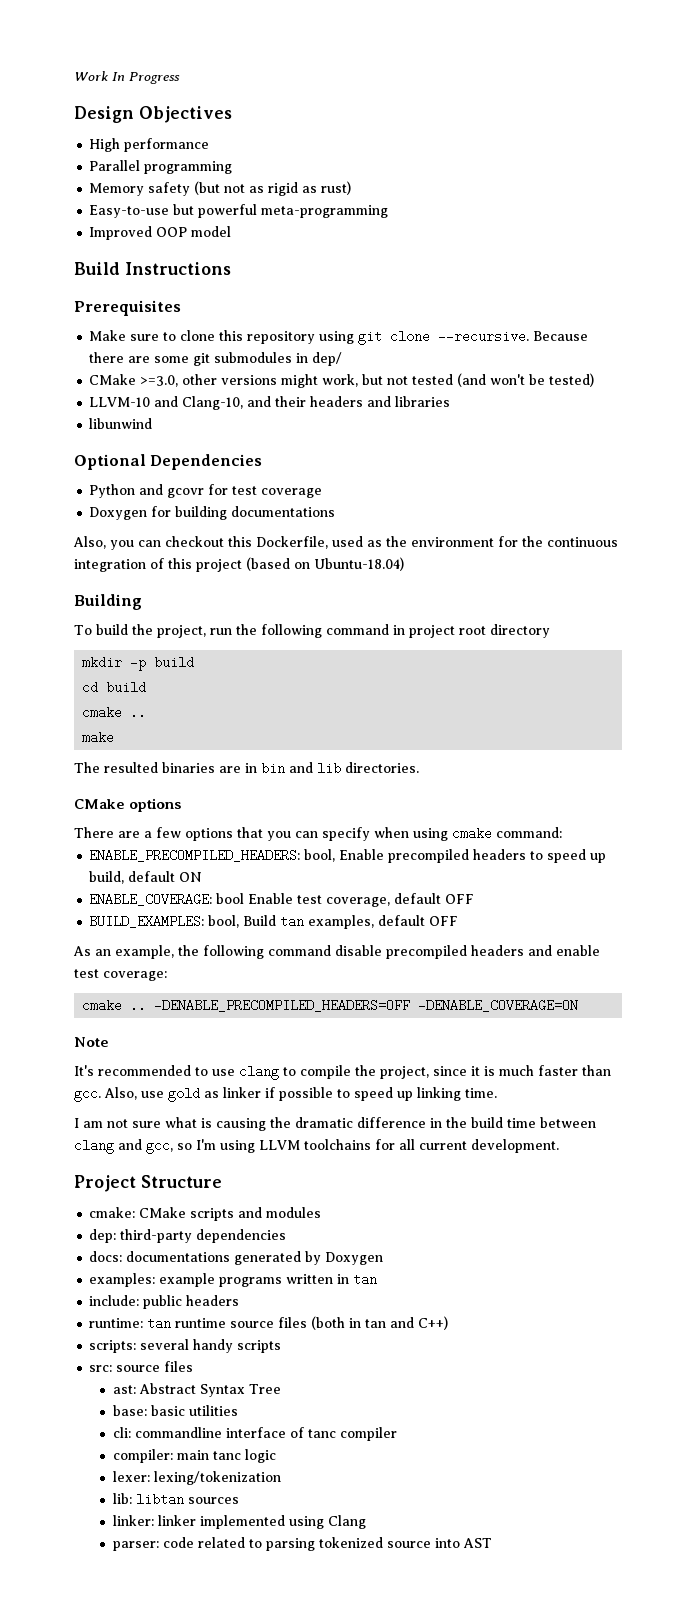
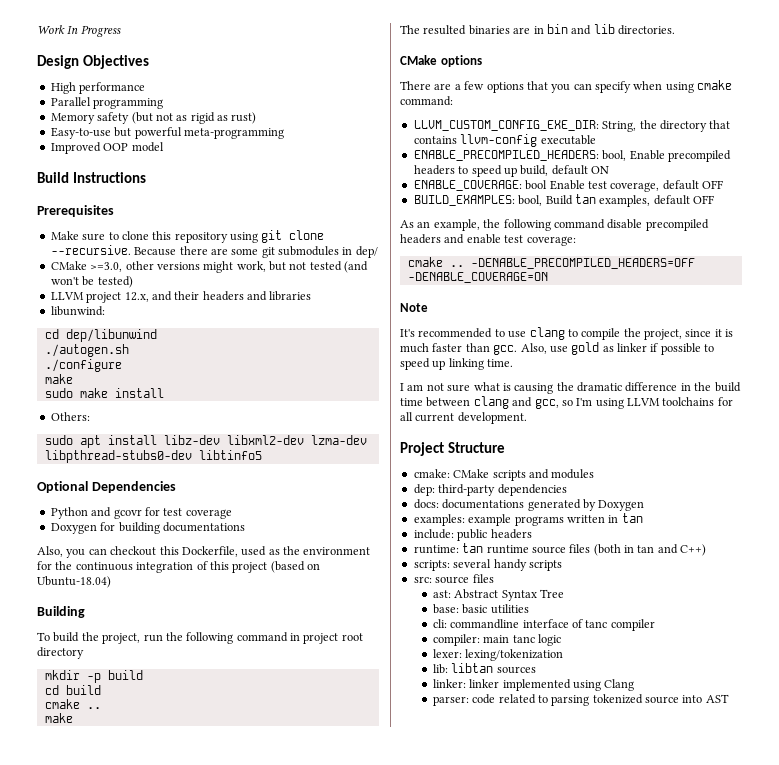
[89,396,244,410] LLVM-10 and Clang-10, -> [50,292,149,303] LLVM project 12.x,
[89,418,153,429] libunwind -> [50,306,105,316] [44,329,157,342] [44,344,129,357] [44,359,122,372] [44,374,73,384] [44,388,164,398] [50,412,90,421] [44,435,367,448] [44,450,262,463] libunwind: // cd dep/libunwind // ./autogen.sh // ./configure // make // sudo make install // Others: // sudo apt install libz-dev libxml2-dev lzma-dev libpthread-stubs0-dev libtinfo5
(562, 832) none -> [413,120,731,132] [413,134,596,147] // LLVM_CUSTOM_CONFIG_EXE_DIR: String, the directory that contains llvm-config executable

